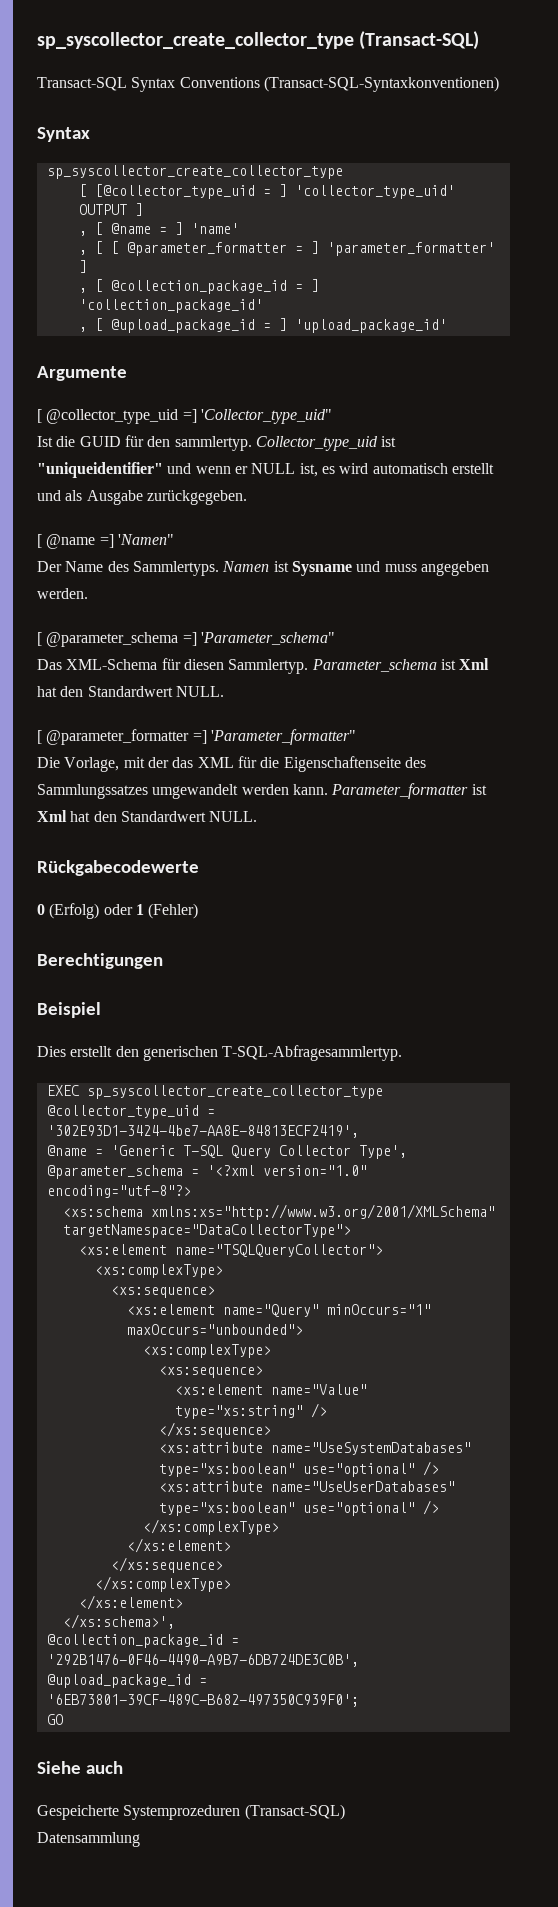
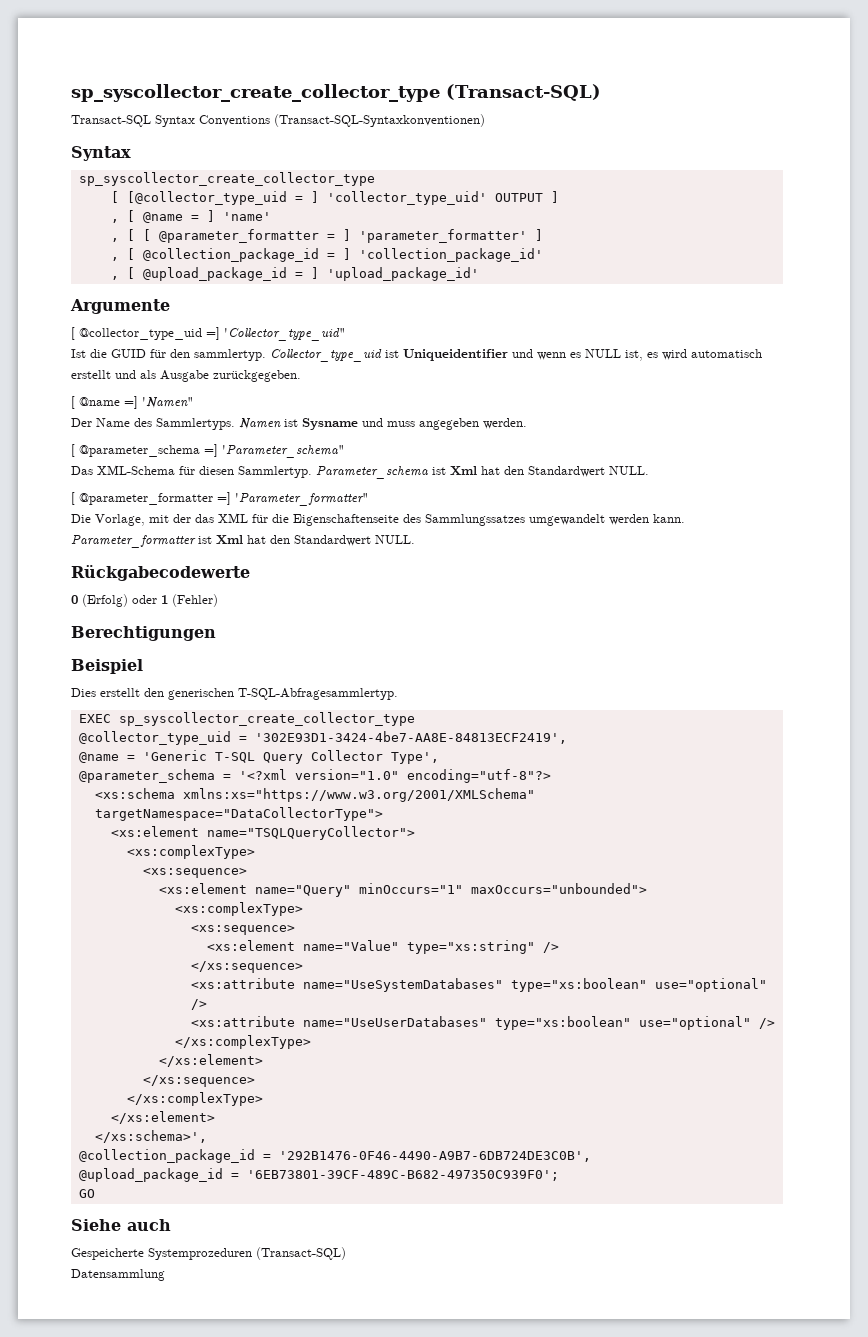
[37,462,163,478] "uniqueidentifier" -> [403,349,508,361] Uniqueidentifier
[234,466,248,474] er -> [570,352,581,358] es
[150,1204,495,1220] xmlns:xs="http://www.w3.org/2001/XMLSchema" -> [182,788,535,802] xmlns:xs="https://www.w3.org/2001/XMLSchema"

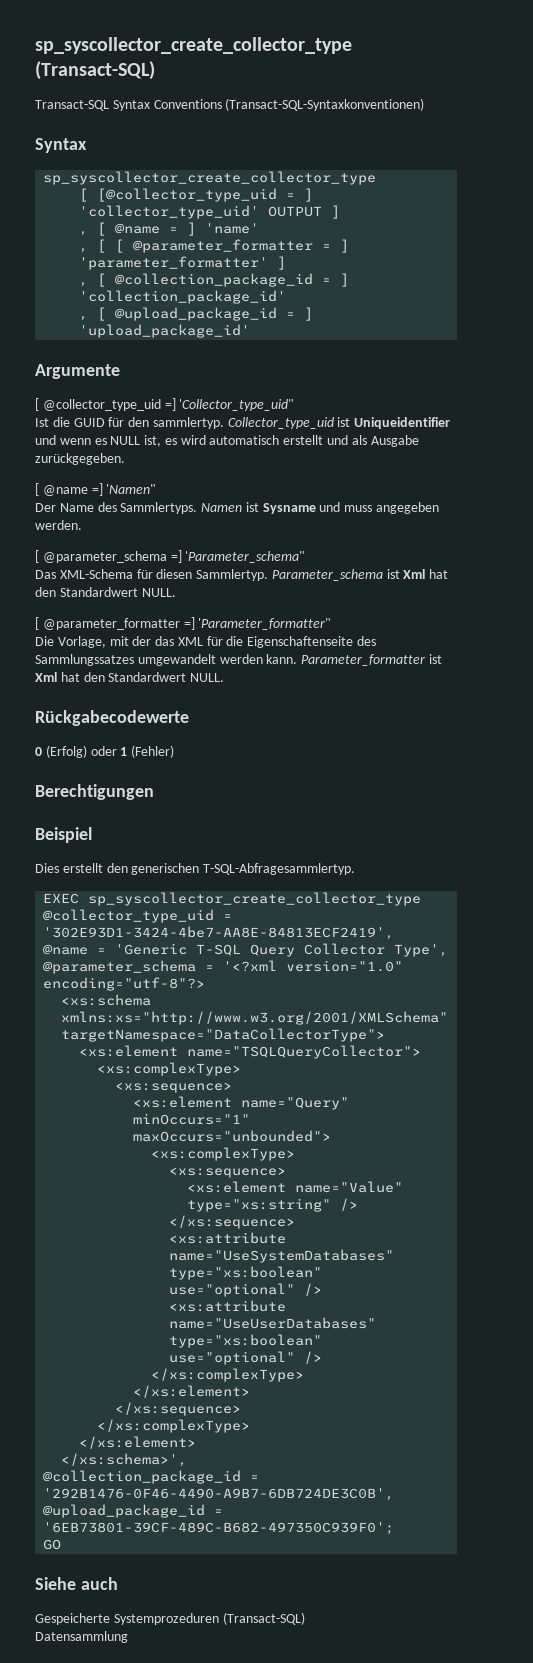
[182,788,535,802] xmlns:xs="https://www.w3.org/2001/XMLSchema" -> [61,1011,449,1025] xmlns:xs="http://www.w3.org/2001/XMLSchema"

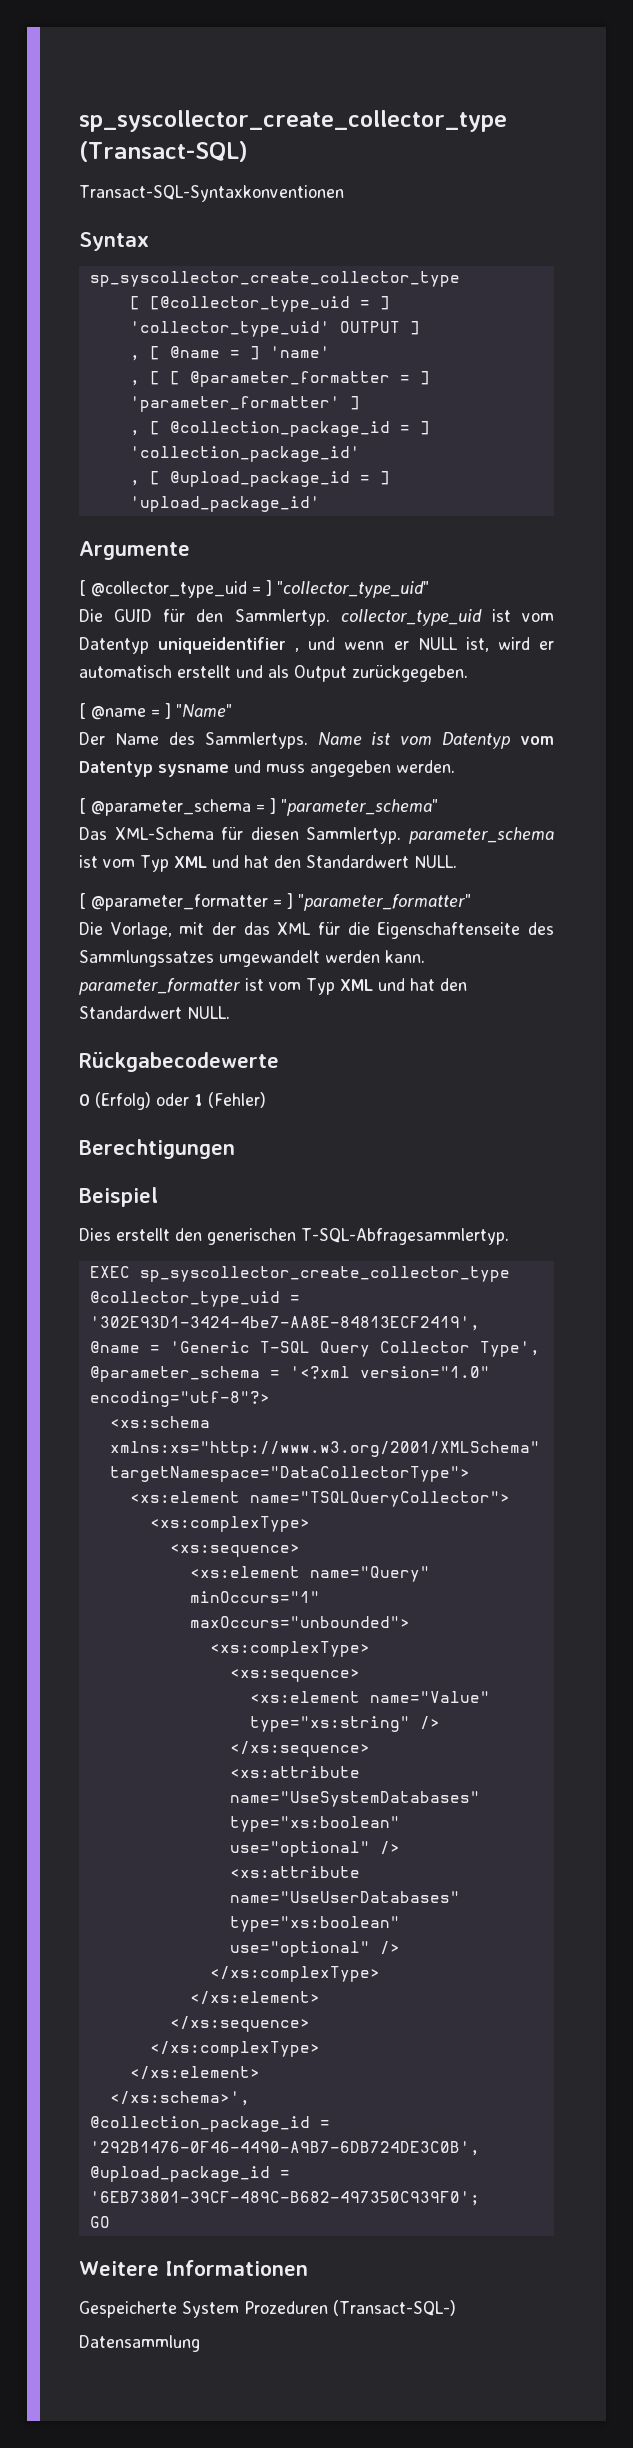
[35,98,425,111] Transact-SQL Syntax Conventions (Transact-SQL-Syntaxkonventionen) -> [79,185,344,202] Transact-SQL-Syntaxkonventionen
[164,398,295,411] [35,417,451,429] =] 'Collector_type_uid" // Ist die GUID für den sammlertyp. Collector_type_uid ist Uniqueidentifier -> [252,580,429,598] [79,609,554,626] [79,637,300,654] = ] "collector_type_uid" // Die GUID für den Sammlertyp. collector_type_uid ist vom Datentyp uniqueidentifier ,
[94,438,107,445] es -> [393,641,409,650] er
[164,435,206,445] es wird -> [497,637,554,650] wird er
[370,435,419,447] Ausgabe -> [294,665,347,682] Output
[91,483,157,496] =] 'Namen" -> [151,703,232,719] = ] "Name"
[201,502,316,514] Namen ist Sysname -> [317,732,554,749] [79,761,229,777] Name ist vom Datentyp vom Datentyp sysname
[170,550,306,563] =] 'Parameter_schema" -> [256,798,438,816] = ] "parameter_schema"
[271,569,426,581] Parameter_schema ist Xml -> [409,827,554,844] [79,855,239,872] parameter_schema ist vom Typ XML und
[183,617,332,630] =] 'Parameter_formatter" -> [273,893,471,911] = ] "parameter_formatter"
[301,654,442,666] [35,672,57,682] Parameter_formatter ist Xml -> [79,978,405,995] parameter_formatter ist vom Typ XML und
[35,1577,118,1590] Siehe auch -> [79,2260,308,2276] Weitere Informationen
[113,1612,305,1625] Systemprozeduren (Transact-SQL) -> [182,2300,456,2318] System Prozeduren (Transact-SQL-)

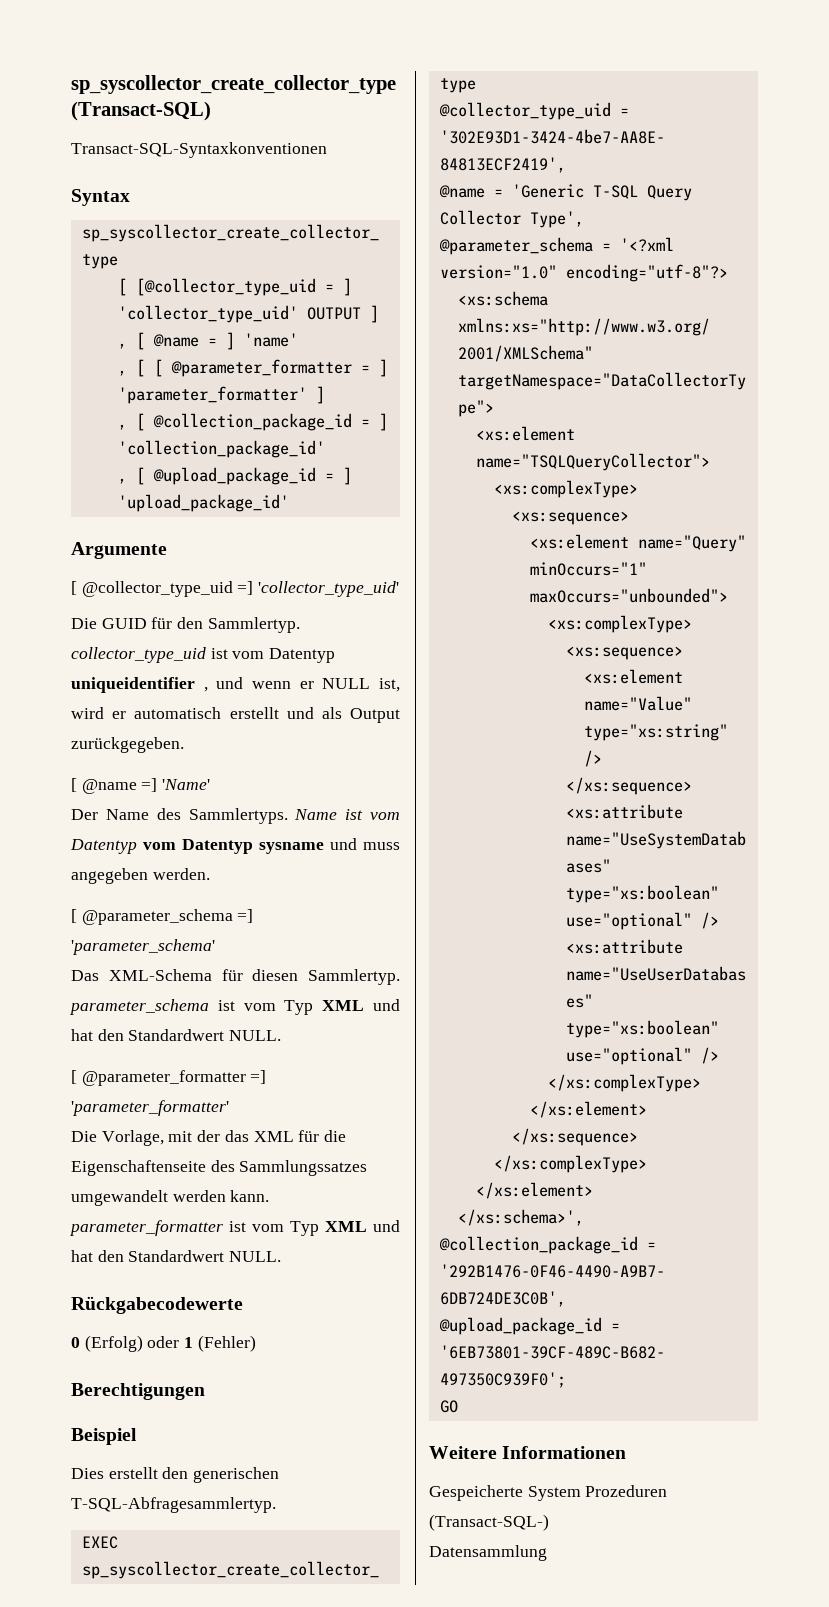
[252,580,429,598] = ] "collector_type_uid" -> [237,581,400,597] =] 'collector_type_uid'
[151,703,232,719] = ] "Name" -> [141,778,211,792] =] 'Name'
[256,798,438,816] = ] "parameter_schema" -> [237,909,254,923] [71,939,215,955] =] 'parameter_schema'
[273,893,471,911] = ] "parameter_formatter" -> [250,1070,267,1084] [71,1100,229,1116] =] 'parameter_formatter'

